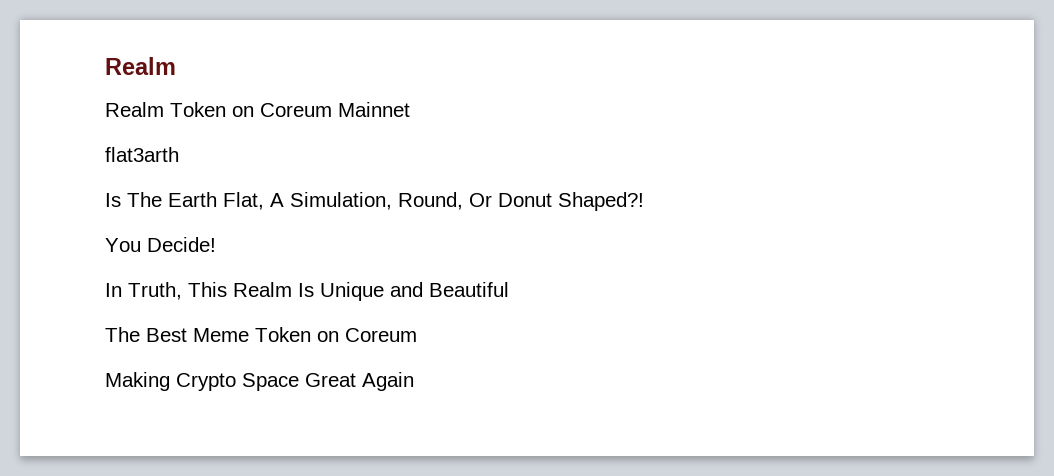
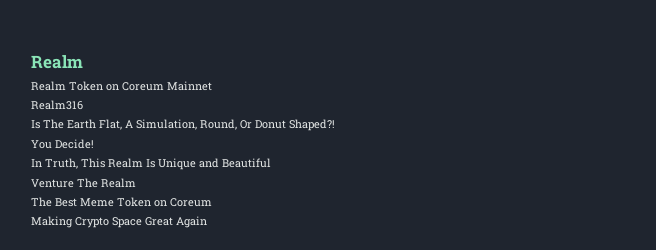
[105,147,179,162] flat3arth -> [31,100,83,110] Realm316
(509, 289) none -> [31,178,136,188] // Venture The Realm

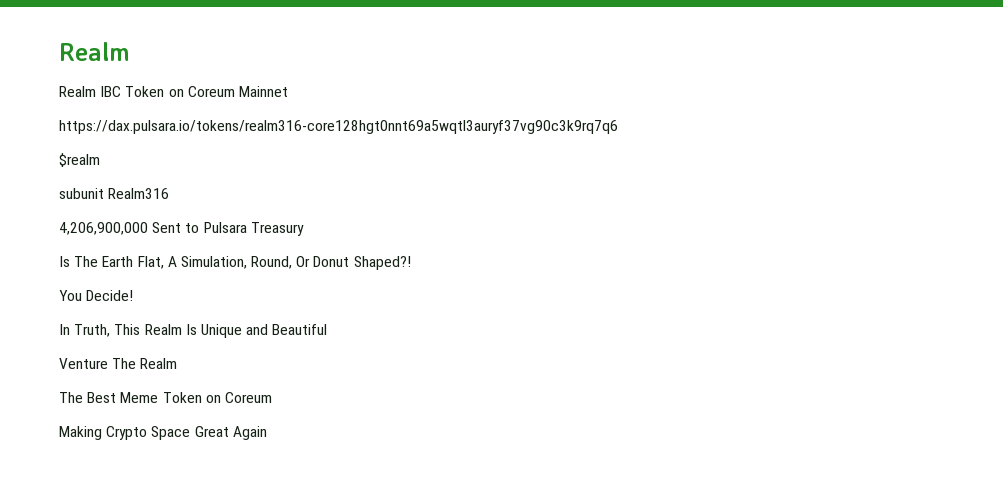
(66, 86) none -> [100,86,122,97] IBC
[31,100,83,110] Realm316 -> [59,120,618,134] [59,153,100,167] [59,188,170,199] [59,222,304,236] https://dax.pulsara.io/tokens/realm316-core128hgt0nnt69a5wqtl3auryf37vg90c3k9rq7q6 // $realm // subunit Realm316 // 4,206,900,000 Sent to Pulsara Treasury

